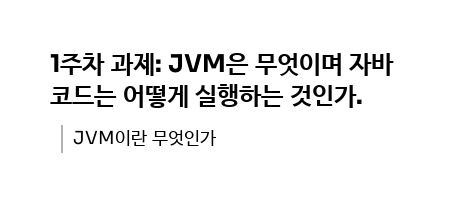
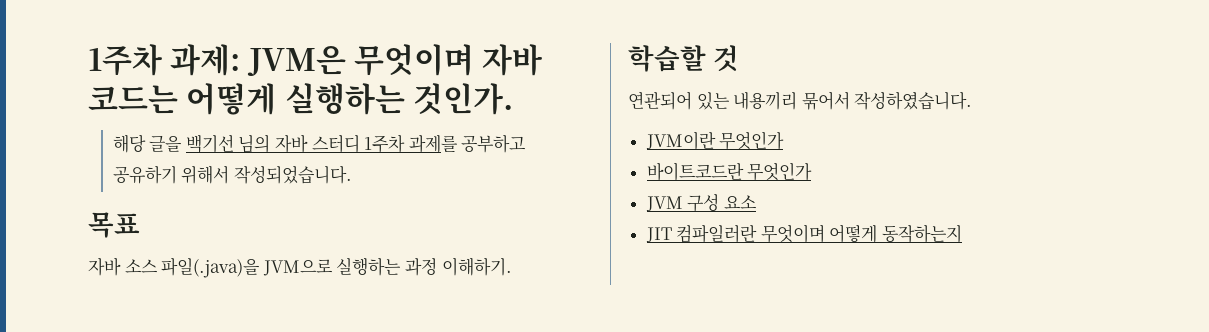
[73,130,218,146] JVM이란 무엇인가 -> [112,134,527,153] [112,165,352,184] [88,212,140,238] [88,257,512,278] [628,45,740,72] [628,91,973,110] [645,131,785,150] [646,162,813,181] [645,194,757,212] [645,224,963,243] 해당 글을 백기선 님의 자바 스터디 1주차 과제를 공부하고 공유하기 위해서 작성되었습니다. // 목표 // 자바 소스 파일(.java)을 JVM으로 실행하는 과정 이해하기. // 학습할 것 // 연관되어 있는 내용끼리 묶어서 작성하였습니다. // JVM이란 무엇인가 // 바이트코드란 무엇인가 // JVM 구성 요소 // JIT 컴파일러란 무엇이며 어떻게 동작하는지

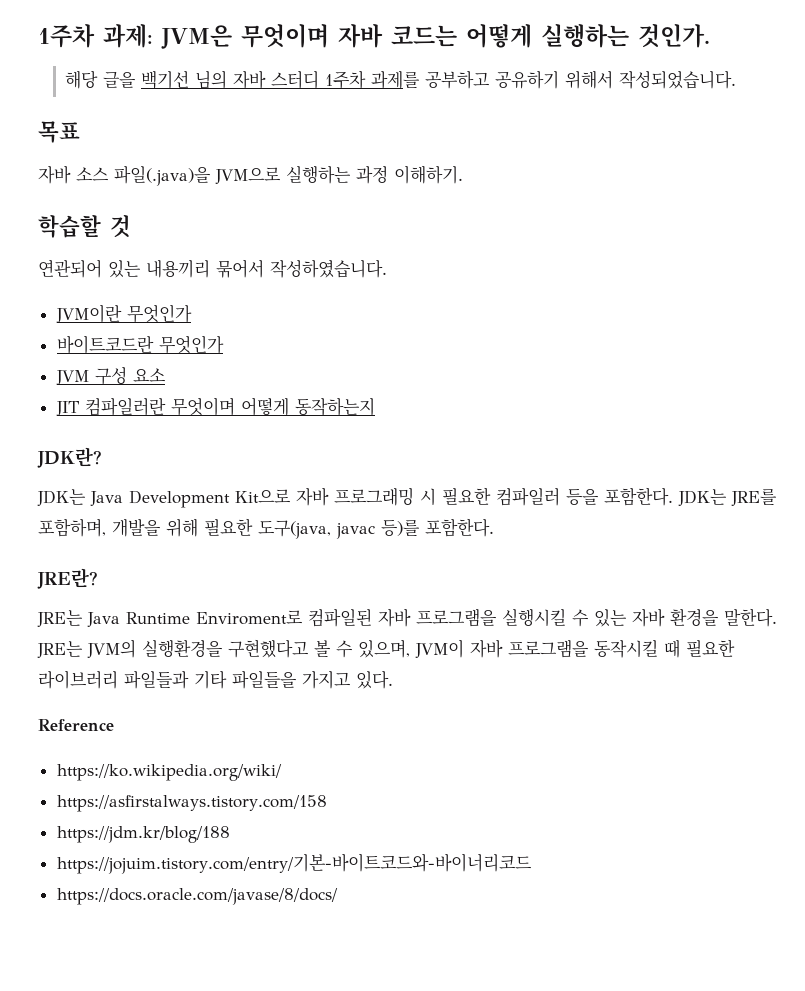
(963, 234) none -> [37,447,102,468] [37,487,777,508] [38,518,494,539] [37,568,98,589] [37,608,777,627] [37,639,735,658] [38,670,393,689] [38,719,114,731] [56,764,282,781] [56,795,327,812] [56,826,230,843] [56,853,532,874] [56,888,338,905] // JDK란? // JDK는 Java Development Kit으로 자바 프로그래밍 시 필요한 컴파일러 등을 포함한다. JDK는 JRE를 포함하며, 개발을 위해 필요한 도구(java, javac 등)를 포함한다. // JRE란? // JRE는 Java Runtime Enviroment로 컴파일된 자바 프로그램을 실행시킬 수 있는 자바 환경을 말한다. JRE는 JVM의 실행환경을 구현했다고 볼 수 있으며, JVM이 자바 프로그램을 동작시킬 때 필요한 라이브러리 파일들과 기타 파일들을 가지고 있다. // Reference // https://ko.wikipedia.org/wiki/ // https://asfirstalways.tistory.com/158 // https://jdm.kr/blog/188 // https://jojuim.tistory.com/entry/기본-바이트코드와-바이너리코드 // https://docs.oracle.com/javase/8/docs/

